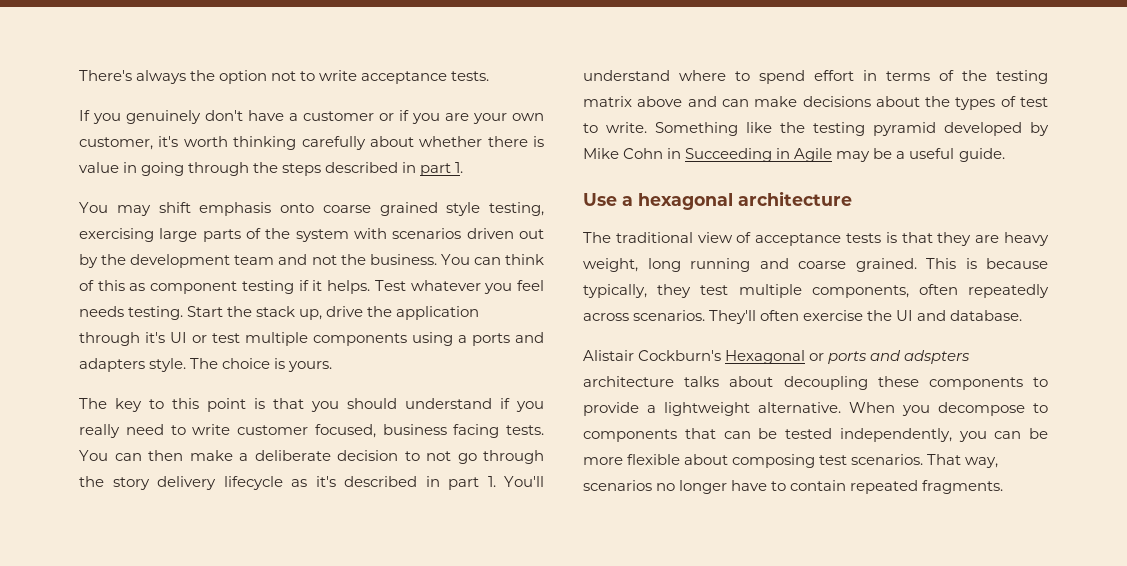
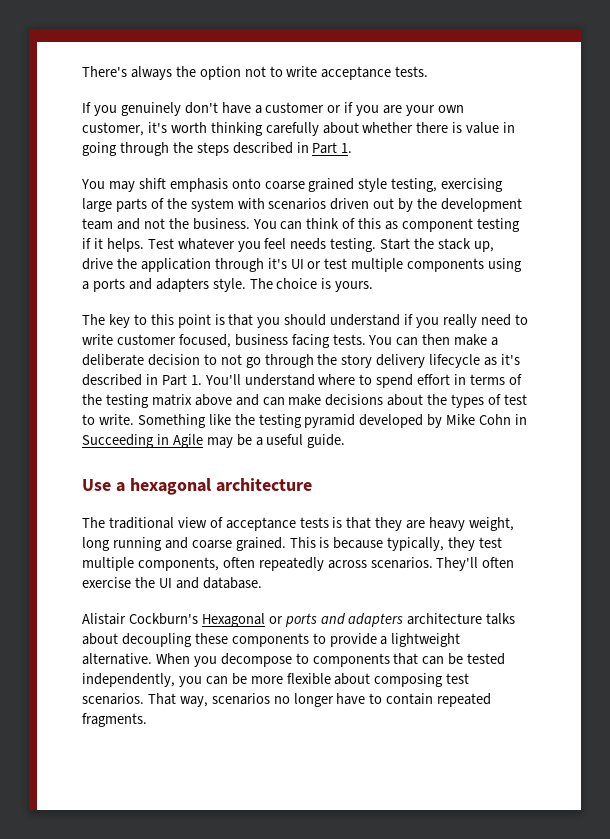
[420,163,452,176] part -> [312,142,338,154] Part
[448,477,479,490] part -> [161,374,187,386] Part
[904,350,971,364] adspters -> [348,613,404,627] adapters

